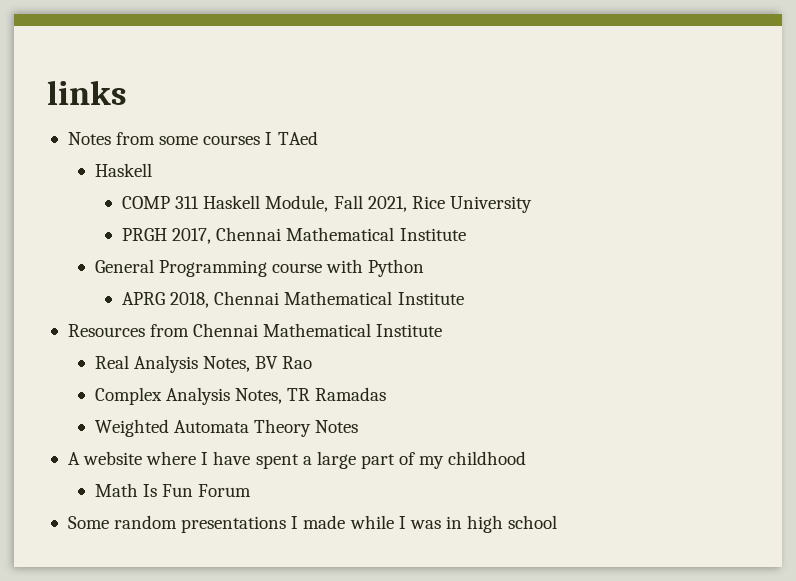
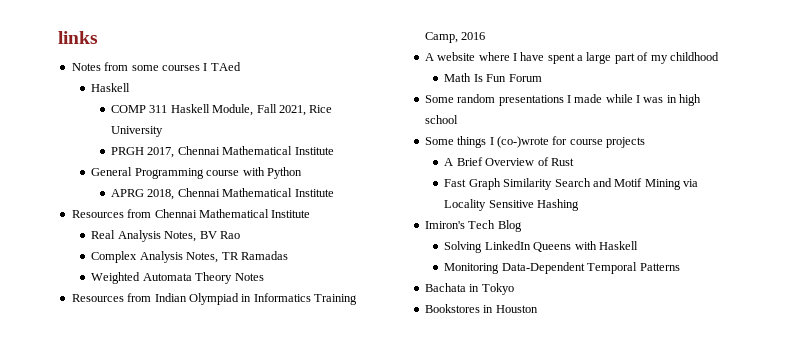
(359, 426) none -> [71,293,357,305] [424,32,486,43] // Resources from Indian Olympiad in Informatics Training Camp, 2016
(558, 522) none -> [424,136,645,148] [444,157,574,166] [444,178,699,190] [444,199,580,211] [424,220,522,232] [444,241,638,253] [444,262,680,274] [424,283,514,295] [424,304,538,313] // Some things I (co-)wrote for course projects // A Brief Overview of Rust // Fast Graph Similarity Search and Motif Mining via Locality Sensitive Hashing // Imiron's Tech Blog // Solving LinkedIn Queens with Haskell // Monitoring Data-Dependent Temporal Patterns // Bachata in Tokyo // Bookstores in Houston

